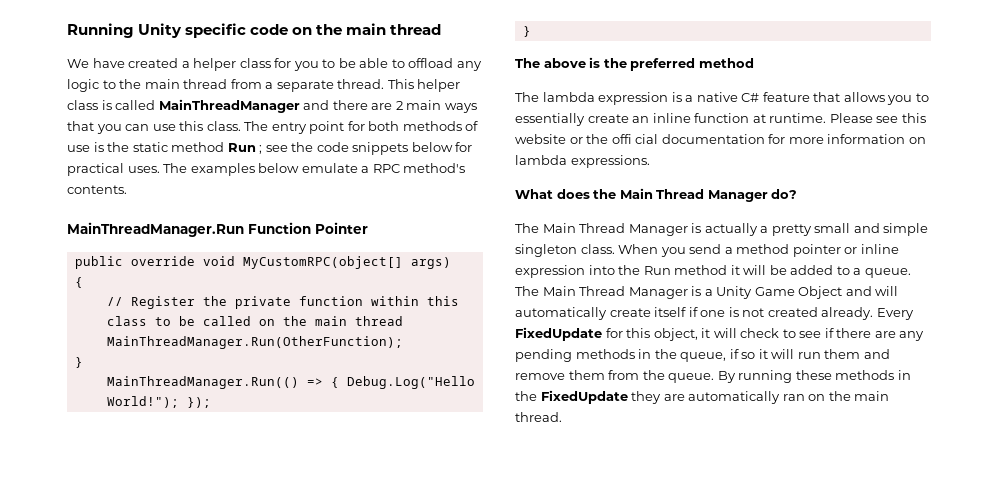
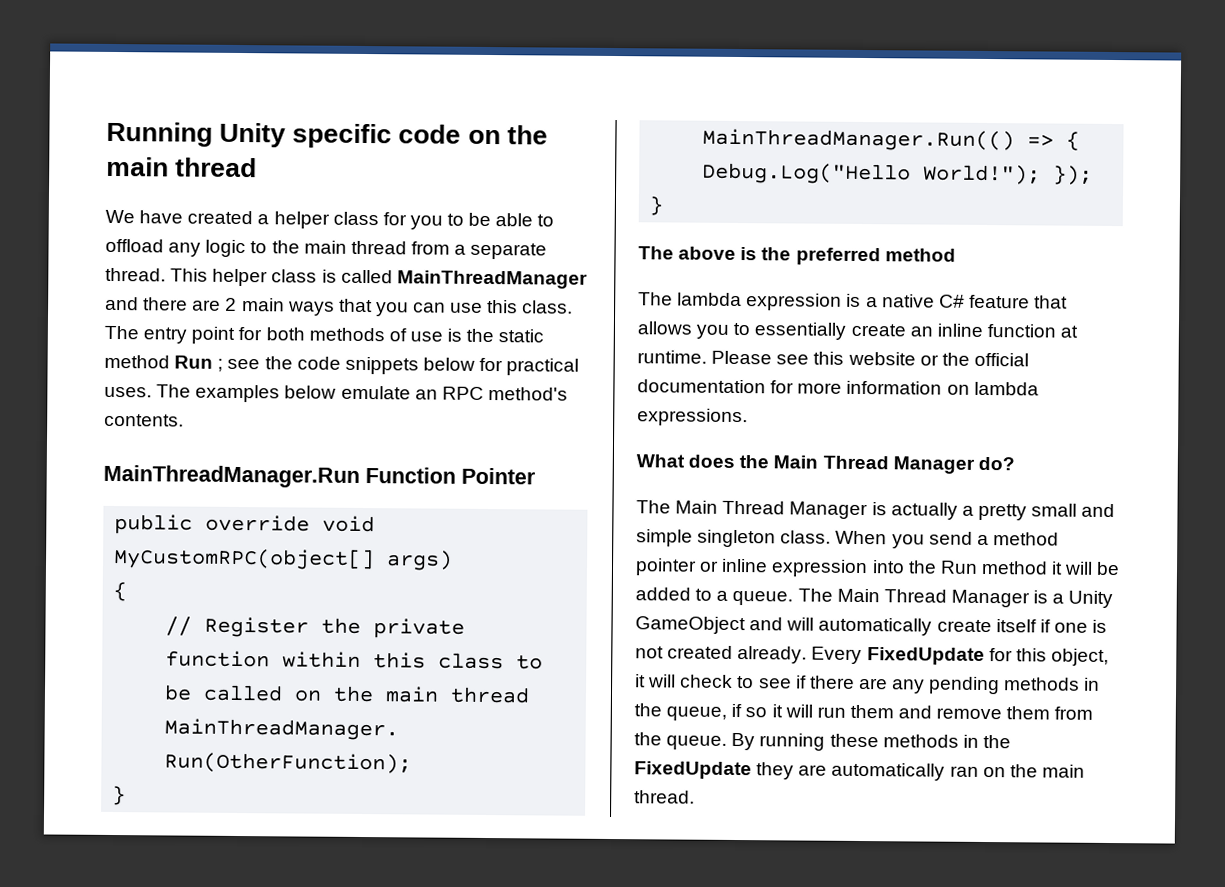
[361,166,370,173] a -> [414,389,438,400] an
[611,134,659,144] offi cial -> [973,352,1029,367] official
[754,286,843,299] Game Object -> [635,616,746,635] GameObject

